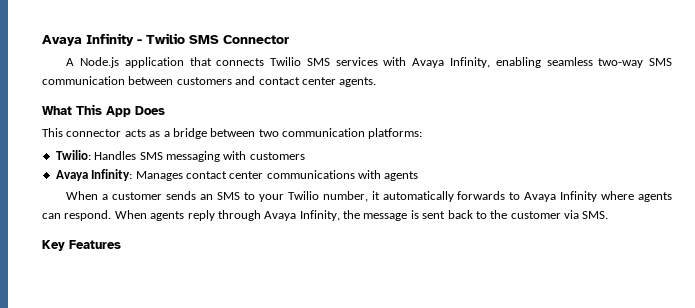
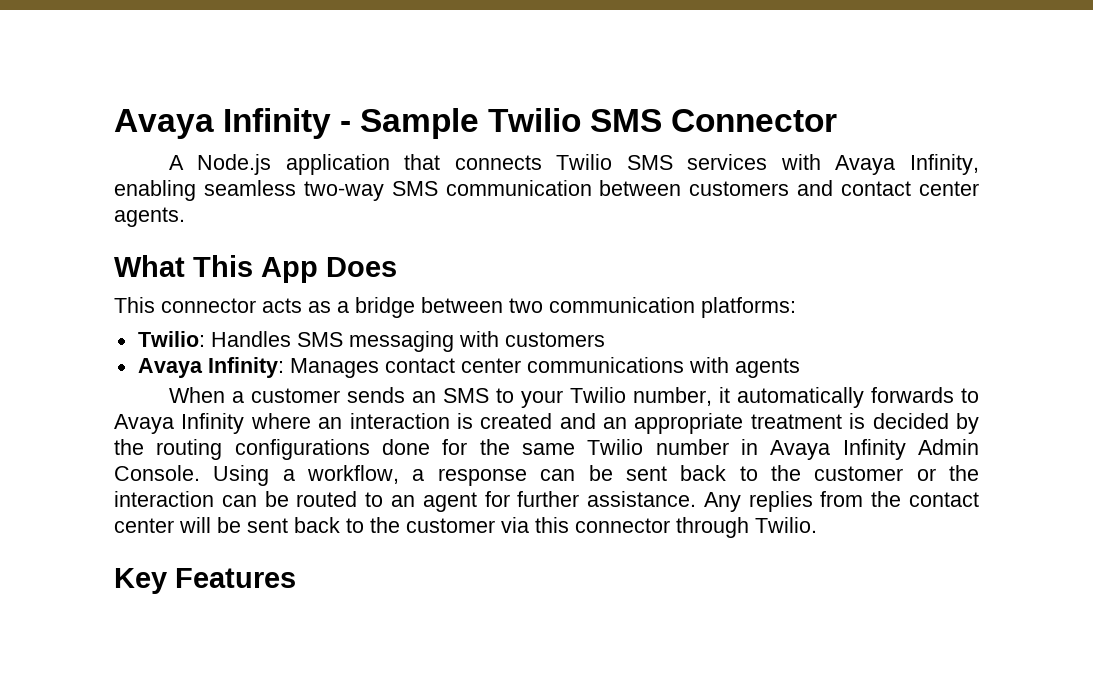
(142, 41) none -> [360,108,480,139] Sample
[638,192,673,202] [42,210,419,221] agents can respond. When agents reply through Avaya Infinity, the message is -> [318,413,979,434] [114,439,980,460] [114,465,979,486] [114,491,980,512] [114,517,241,533] an interaction is created and an appropriate treatment is decided by the routing configurations done for the same Twilio number in Avaya Infinity Admin Console. Using a workflow, a response can be sent back to the customer or the interaction can be routed to an agent for further assistance. Any replies from the contact center will be
[582,211,609,219] SMS. -> [535,517,817,538] this connector through Twilio.

